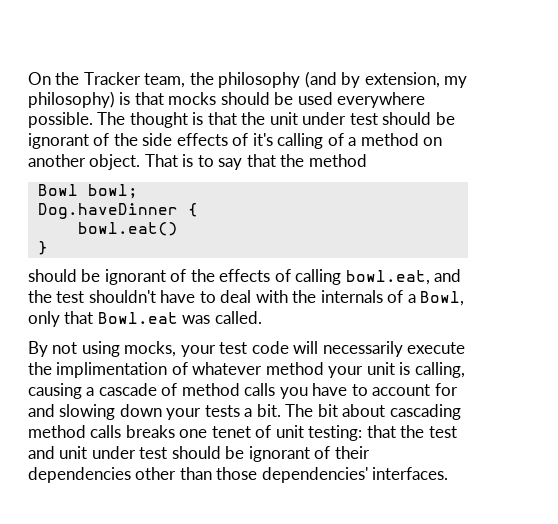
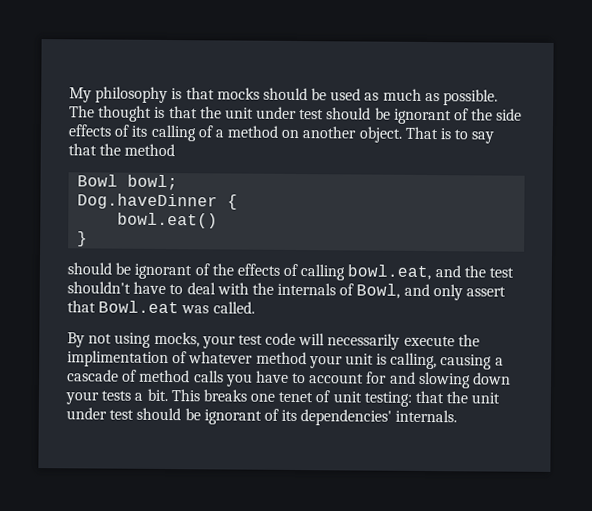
[28,71,468,88] [28,91,115,108] On the Tracker team, the philosophy (and by extension, my philosophy) -> [69,86,169,104] My philosophy
[337,92,426,108] everywhere -> [364,88,440,102] as much as
[252,133,273,146] it's -> [131,125,148,137] its
[407,291,465,306] [28,311,60,327] a Bowl, only -> [356,283,507,301] Bowl, and only assert
[285,404,461,420] [28,425,122,438] The bit about cascading method calls -> [170,389,200,402] This
[428,426,457,438] [28,446,370,462] [28,467,449,483] test and unit under test should be ignorant of their dependencies other than those dependencies' interfaces. -> [471,392,501,404] [66,407,458,426] unit under test should be ignorant of its dependencies' internals.

